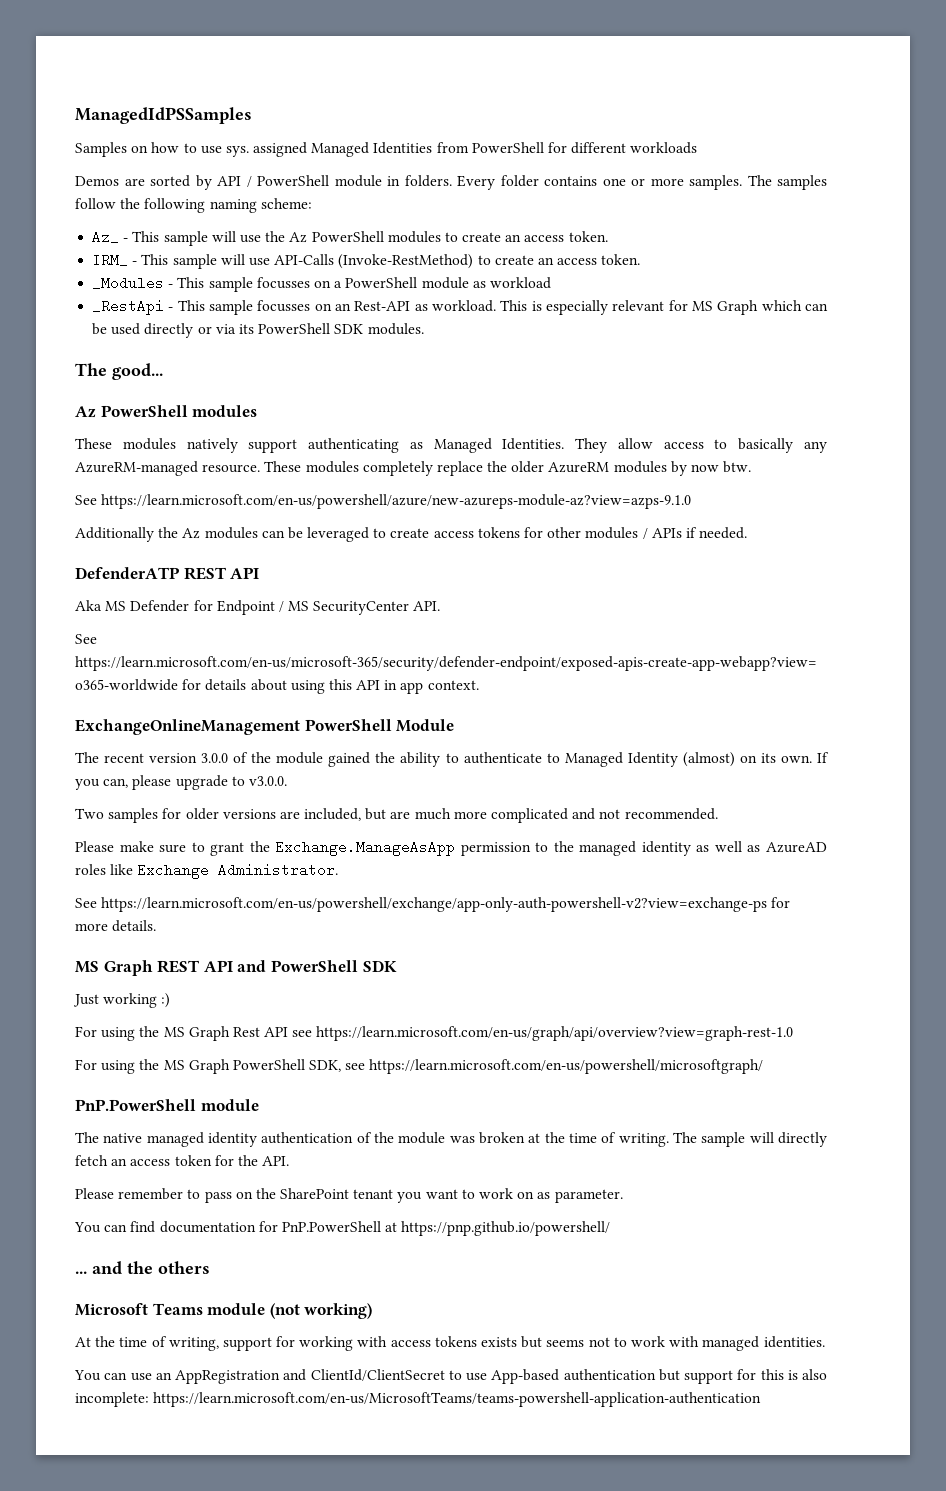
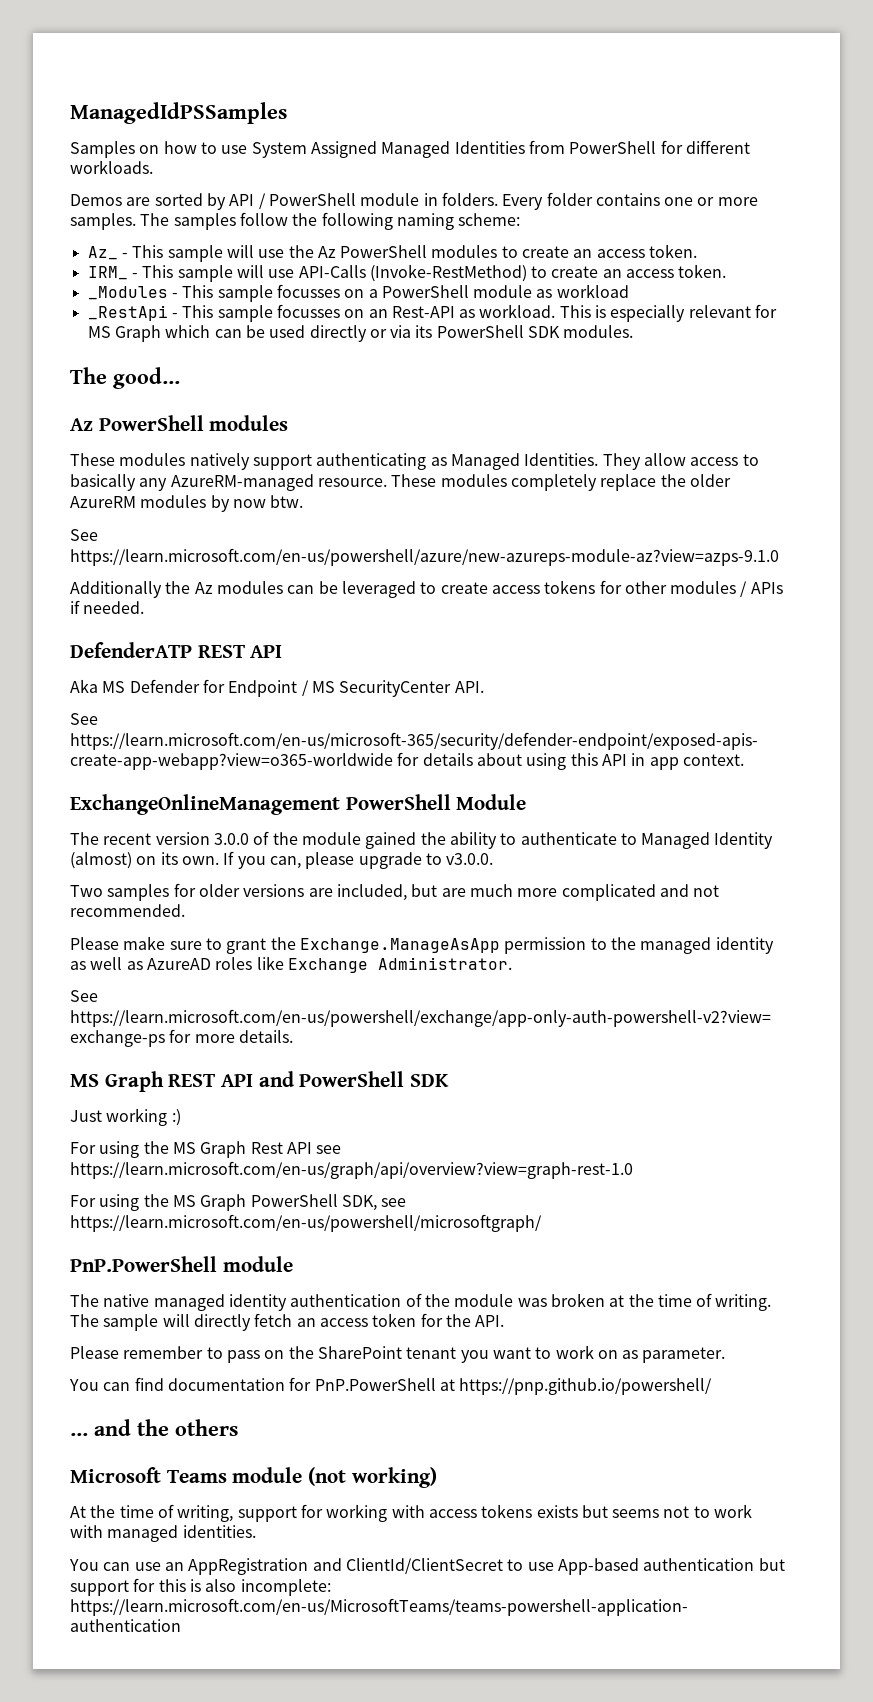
[225,142,308,157] sys. assigned -> [251,141,377,158] System Assigned
[630,142,698,154] workloads -> [70,160,153,174] workloads.

